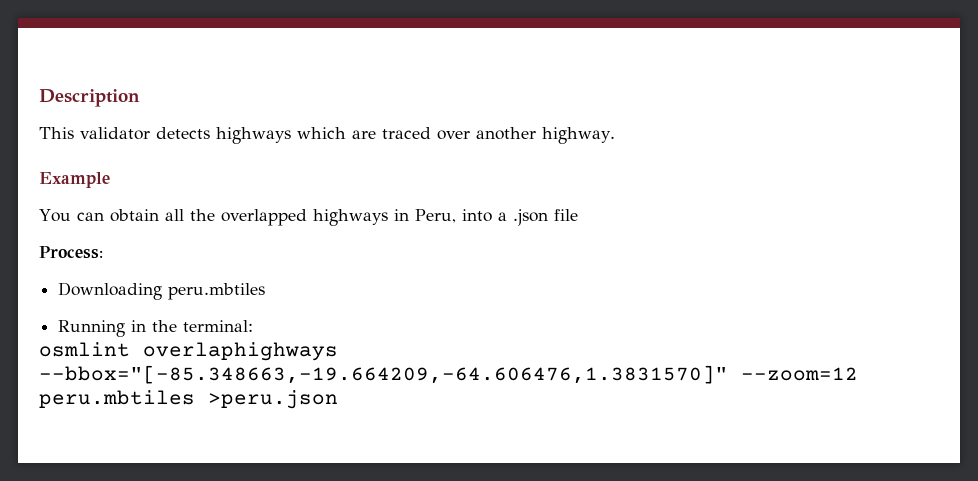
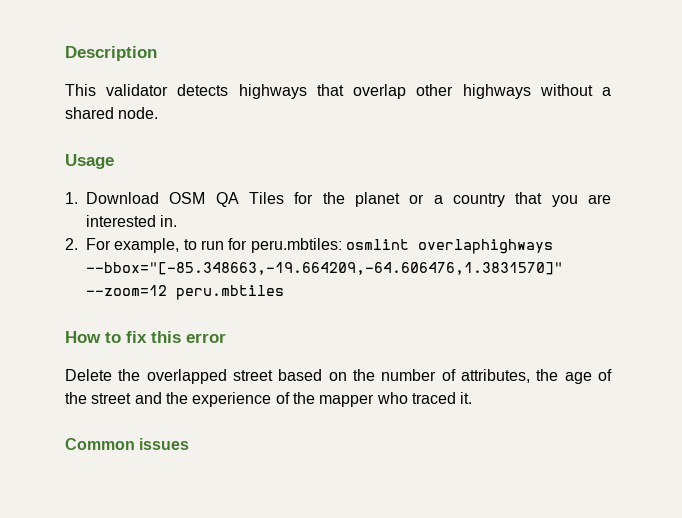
[297,127,615,144] [39,172,110,188] [39,209,578,226] [39,246,103,259] [58,282,266,300] [58,320,254,337] which are traced over another highway. // Example // You can obtain all the overlapped highways in Peru, into a .json file // Process: // Downloading peru.mbtiles // Running in the terminal: // -> [316,84,611,99] [65,107,159,119] [65,154,114,169] [65,192,611,207] [86,215,178,227] [65,238,342,253] that overlap other highways without a shared node. // Usage // 1. Download OSM QA Tiles for the planet or a country that you are interested in. // 2. For example, to run for peru.mbtiles:
[208,390,338,409] >peru.json -> [65,331,226,343] [65,369,612,384] [65,392,473,407] [65,438,190,450] // How to fix this error // Delete the overlapped street based on the number of attributes, the age of the street and the experience of the mapper who traced it. // Common issues

